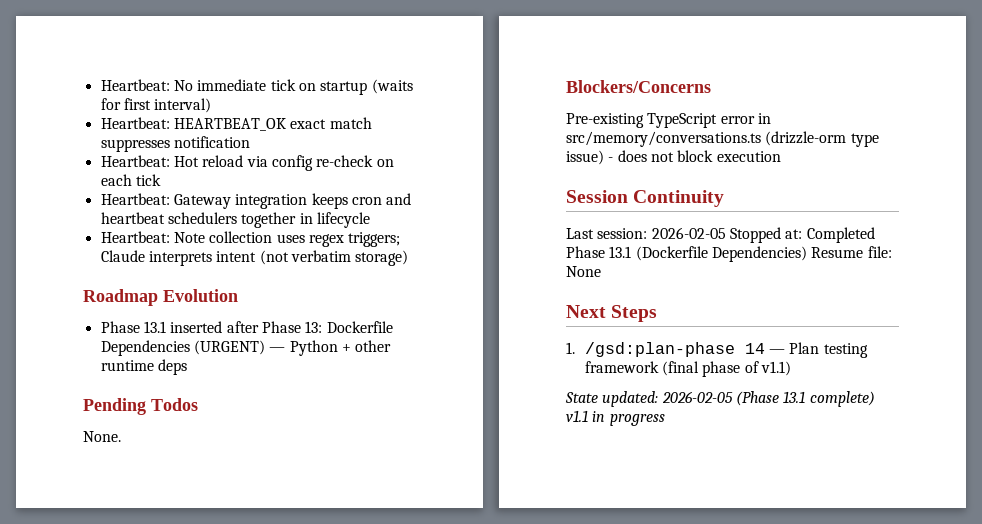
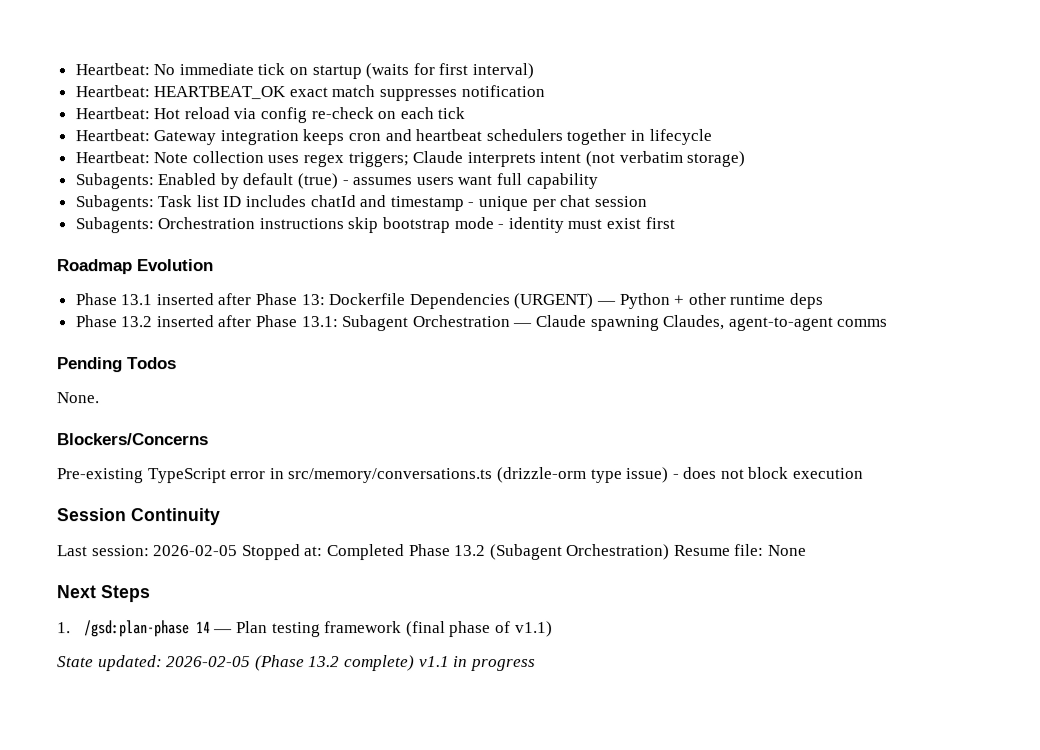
(409, 258) none -> [74,172,598,190] [74,194,647,212] [74,216,675,234] // Subagents: Enabled by default (true) - assumes users want full capability // Subagents: Task list ID includes chatId and timestamp - unique per chat session // Subagents: Orchestration instructions skip bootstrap mode - identity must exist first
(187, 367) none -> [74,314,888,332] // Phase 13.2 inserted after Phase 13.1: Subagent Orchestration — Claude spawning Claudes, agent-to-agent comms
[609,246,807,262] 13.1 (Dockerfile Dependencies) -> [454,543,671,561] 13.2 (Subagent Orchestration)
[783,391,806,403] 13.1 -> [308,656,341,668] 13.2

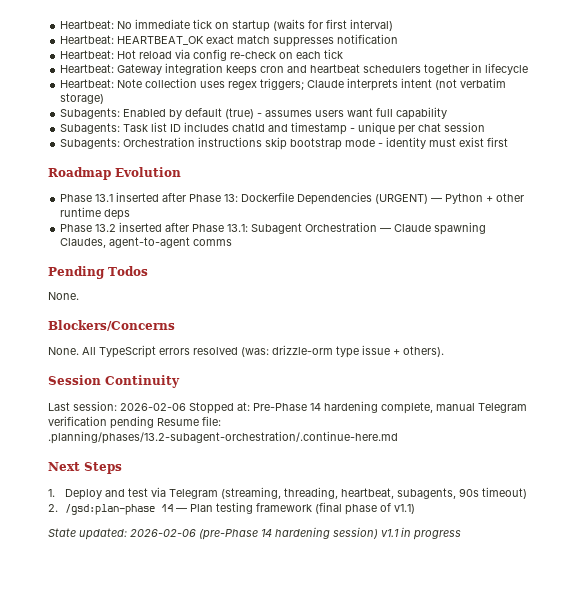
[57,466,865,484] Pre-existing TypeScript error in src/memory/conversations.ts (drizzle-orm type issue) - does not block execution -> [48,345,444,358] None. All TypeScript errors resolved (was: drizzle-orm type issue + others).
[153,545,239,557] 2026-02-05 -> [120,403,186,411] 2026-02-06
[326,543,671,561] Completed Phase 13.2 (Subagent Orchestration) -> [253,401,527,414] [48,416,154,429] Pre-Phase 14 hardening complete, manual Telegram verification pending
[734,543,808,556] file: None -> [202,416,221,426] [48,431,398,444] file: .planning/phases/13.2-subagent-orchestration/.continue-here.md
(71, 628) none -> [64,487,527,500] [48,504,58,512] Deploy and test via Telegram (streaming, threading, heartbeat, subagents, 90s timeout) // 2.
[166,655,415,672] 2026-02-05 (Phase 13.2 complete) -> [130,527,378,540] 2026-02-06 (pre-Phase 14 hardening session)

